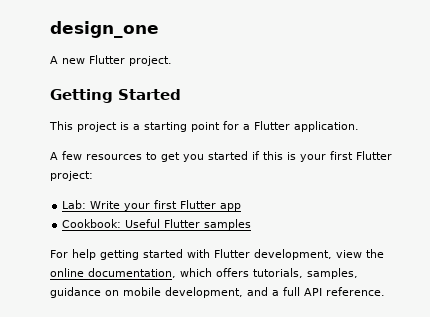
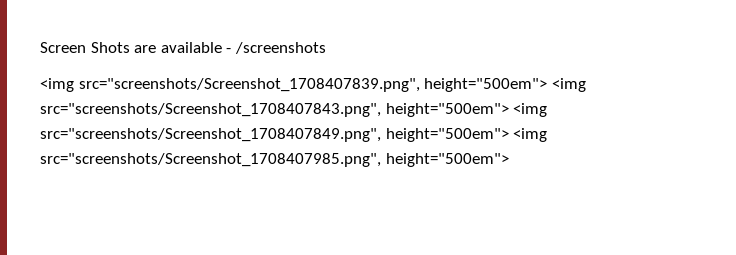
[50,21,159,38] [50,55,172,66] [50,89,181,103] [49,121,359,132] [50,151,392,162] [50,171,93,181] [62,200,242,211] [62,219,252,230] [50,249,384,260] [50,268,358,279] [50,287,385,298] design_one // A new Flutter project. // Getting Started // This project is a starting point for a Flutter application. // A few resources to get you started if this is your first Flutter project: // Lab: Write your first Flutter app // Cookbook: Useful Flutter samples // For help getting started with Flutter development, view the online documentation, which offers tutorials, samples, guidance on mobile development, and a full API reference. -> [40,42,326,54] [40,78,586,92] [40,103,548,117] [40,128,548,142] [40,153,509,167] Screen Shots are available - /screenshots // <img src="screenshots/Screenshot_1708407839.png", height="500em"> <img src="screenshots/Screenshot_1708407843.png", height="500em"> <img src="screenshots/Screenshot_1708407849.png", height="500em"> <img src="screenshots/Screenshot_1708407985.png", height="500em">

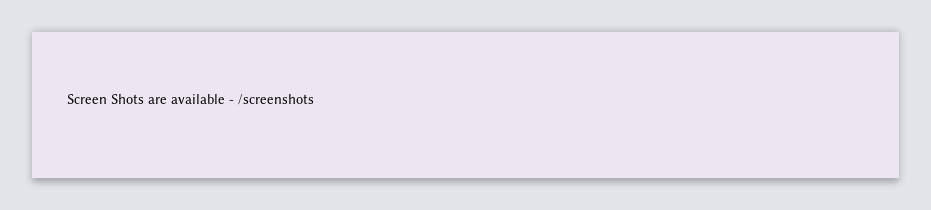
[40,78,586,92] [40,103,548,117] [40,128,548,142] [40,153,509,167] // <img src="screenshots/Screenshot_1708407839.png", height="500em"> <img src="screenshots/Screenshot_1708407843.png", height="500em"> <img src="screenshots/Screenshot_1708407849.png", height="500em"> <img src="screenshots/Screenshot_1708407985.png", height="500em"> -> (314, 99) none

